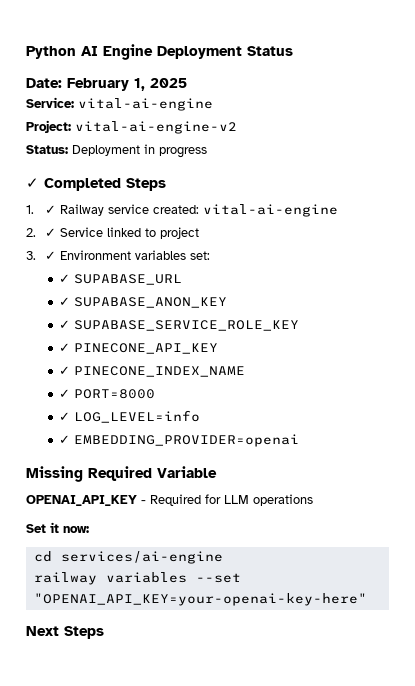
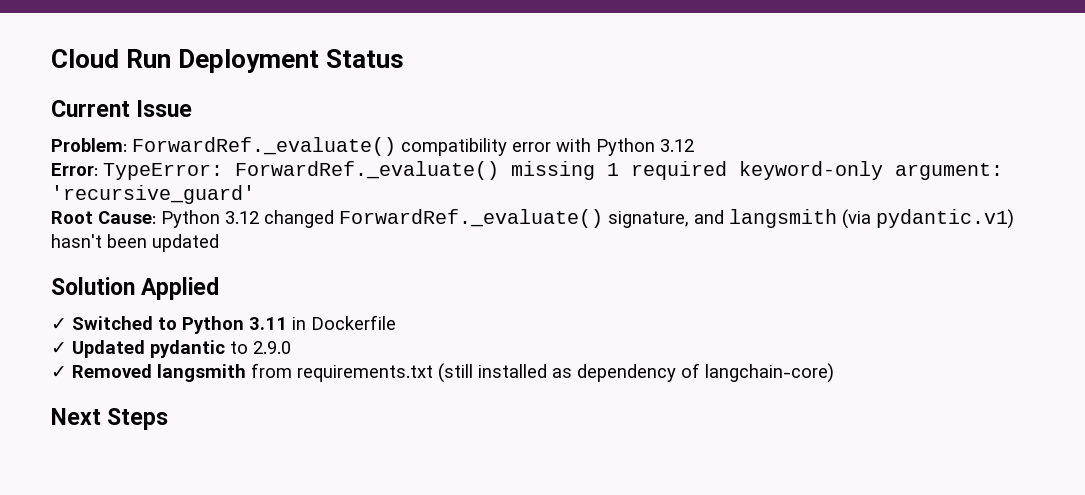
[26,44,153,60] Python AI Engine -> [51,49,172,68] Cloud Run
[26,78,187,91] [26,97,213,111] [26,120,237,134] [26,144,207,158] [26,178,166,191] [26,204,339,217] [26,227,200,239] [26,250,211,260] [59,274,183,285] [59,297,228,308] [59,320,300,331] [59,343,219,354] [59,366,246,377] [59,389,156,399] [59,410,201,423] [59,434,300,447] [26,466,217,482] [26,494,313,506] [26,522,89,533] [33,551,223,564] [33,572,241,585] [33,593,367,606] Date: February 1, 2025 // Service: vital-ai-engine // Project: vital-ai-engine-v2 // Status: Deployment in progress // ✓ Completed Steps // 1. ✓ Railway service created: vital-ai-engine // 2. ✓ Service linked to project // 3. ✓ Environment variables set: // ✓ SUPABASE_URL // ✓ SUPABASE_ANON_KEY // ✓ SUPABASE_SERVICE_ROLE_KEY // ✓ PINECONE_API_KEY // ✓ PINECONE_INDEX_NAME // ✓ PORT=8000 // ✓ LOG_LEVEL=info // ✓ EMBEDDING_PROVIDER=openai // Missing Required Variable // OPENAI_API_KEY - Required for LLM operations // Set it now: // cd services/ai-engine // railway variables --set "OPENAI_API_KEY=your-openai-key-here" -> [51,100,193,117] [51,137,694,156] [51,161,1003,180] [51,185,255,204] [51,209,1014,229] [51,234,219,252] [51,277,220,300] [51,315,396,334] [51,340,291,358] [51,363,834,383] Current Issue // Problem: ForwardRef._evaluate() compatibility error with Python 3.12 // Error: TypeError: ForwardRef._evaluate() missing 1 required keyword-only argument: 'recursive_guard' // Root Cause: Python 3.12 changed ForwardRef._evaluate() signature, and langsmith (via pydantic.v1) hasn't been updated // Solution Applied // ✓ Switched to Python 3.11 in Dockerfile // ✓ Updated pydantic to 2.9.0 // ✓ Removed langsmith from requirements.txt (still installed as dependency of langchain-core)

